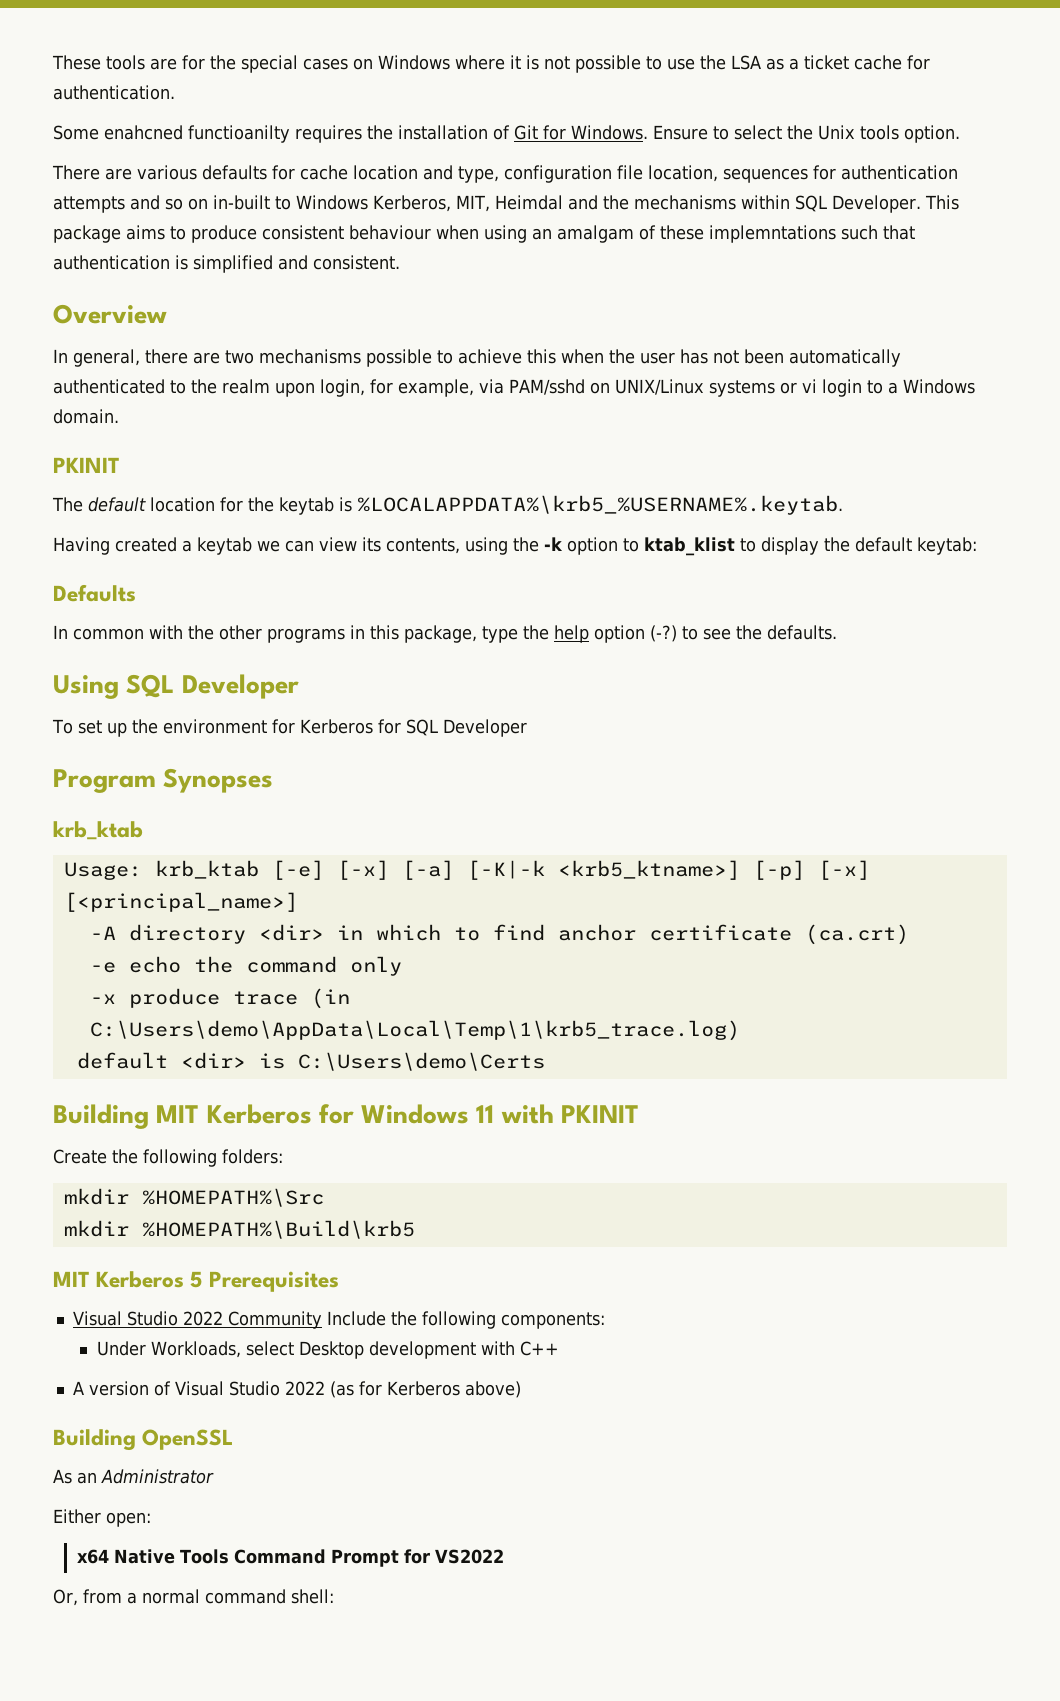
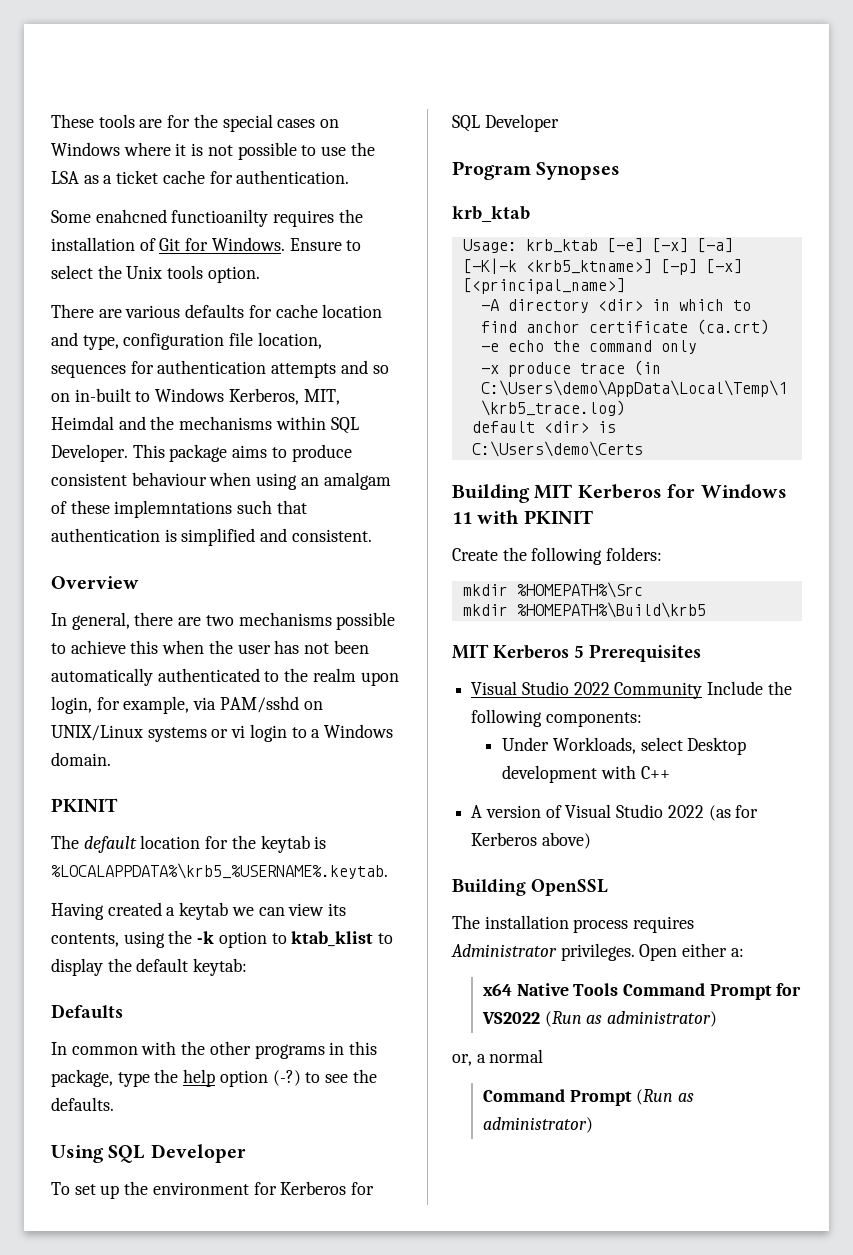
[53,1469,214,1484] [53,1509,151,1527] As an Administrator // Either open: -> [452,915,695,933] [451,943,744,961] The installation process requires Administrator privileges. Open either a:
[53,1589,334,1606] // Or, from a normal command shell: -> [544,1011,718,1027] [452,1049,544,1066] [482,1089,695,1106] [482,1117,593,1133] (Run as administrator) // or, a normal // Command Prompt (Run as administrator)

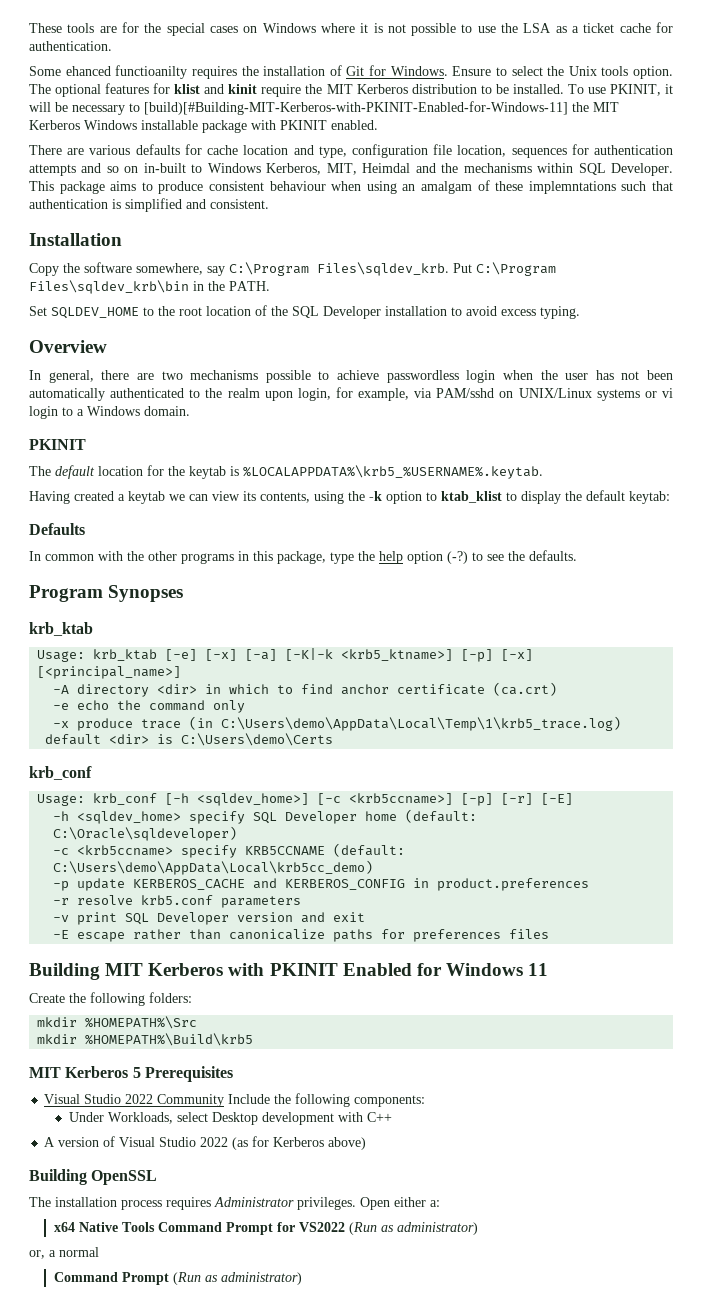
[95,209,167,223] enahcned -> [65,66,111,76] ehanced
(260, 274) none -> [29,83,673,97] [29,101,619,115] [29,120,378,133] The optional features for klist and kinit require the MIT Kerberos distribution to be installed. To use PKINIT, it will be necessary to [build)[#Building-MIT-Kerberos-with-PKINIT-Enabled-for-Windows-11] the MIT Kerberos Windows installable package with PKINIT enabled.
(372, 535) none -> [29,233,122,246] [29,262,556,276] [29,280,270,294] [29,305,580,319] // Installation // Copy the software somewhere, say C:\Program Files\sqldev_krb. Put C:\Program Files\sqldev_krb\bin in the PATH. // Set SQLDEV_HOME to the root location of the SQL Developer installation to avoid excess typing.
[130,640,159,654] this -> [386,370,496,383] passwordless login
[51,1144,246,1163] [51,1181,375,1199] [452,114,559,132] // Using SQL Developer // To set up the environment for Kerberos for SQL Developer -> (577, 555) none
(643, 449) none -> [29,766,92,780] [37,793,574,806] [53,809,478,824] [53,826,238,841] [53,843,406,858] [53,860,374,875] [53,878,590,891] [53,895,302,908] [53,912,366,925] [53,929,550,942] // krb_conf // Usage: krb_conf [-h <sqldev_home>] [-c <krb5ccname>] [-p] [-r] [-E] // -h <sqldev_home> specify SQL Developer home (default: C:\Oracle\sqldeveloper) // -c <krb5ccname> specify KRB5CCNAME (default: C:\Users\demo\AppData\Local\krb5cc_demo) // -p update KERBEROS_CACHE and KERBEROS_CONFIG in product.preferences // -r resolve krb5.conf parameters // -v print SQL Developer version and exit // -E escape rather than canonicalize paths for preferences files
(662, 491) none -> [228,963,412,976] with PKINIT Enabled
[477,510,593,524] with PKINIT -> (549, 969) none

